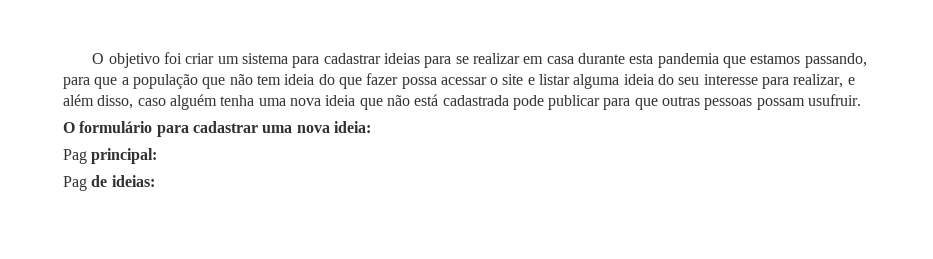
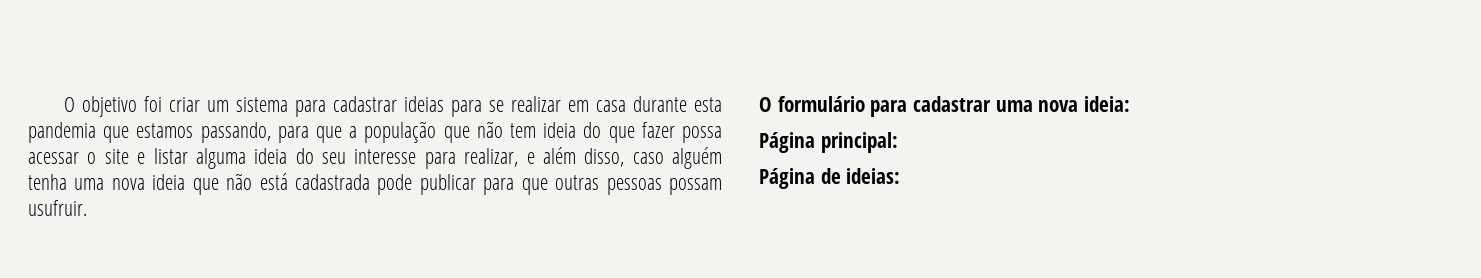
[63,149,87,164] Pag -> [759,132,815,153] Página
[63,176,87,191] Pag -> [759,168,815,189] Página

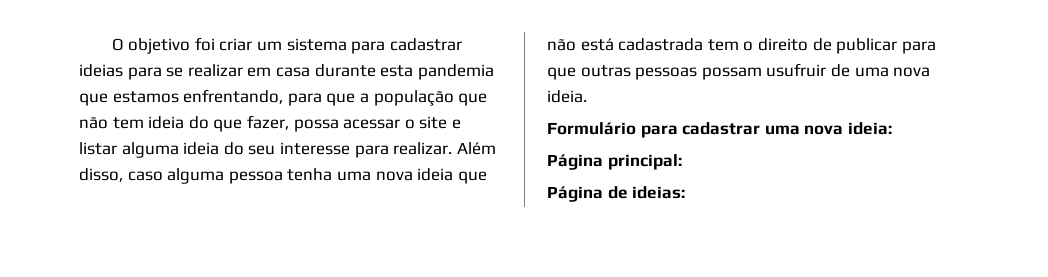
[200,122,271,143] passando, -> [183,89,284,104] enfrentando,
[641,122,675,138] fazer -> [246,115,289,130] fazer,
[464,147,722,169] realizar, e além disso, caso alguém -> [393,142,496,155] [79,168,283,184] realizar. Além disso, caso alguma pessoa
[377,174,413,195] pode -> [707,38,832,51] tem o direito de
[28,200,87,216] [759,96,865,112] usufruir. // O formulário -> [766,63,931,77] [547,90,587,103] [547,122,636,135] usufruir de uma nova ideia. // Formulário

